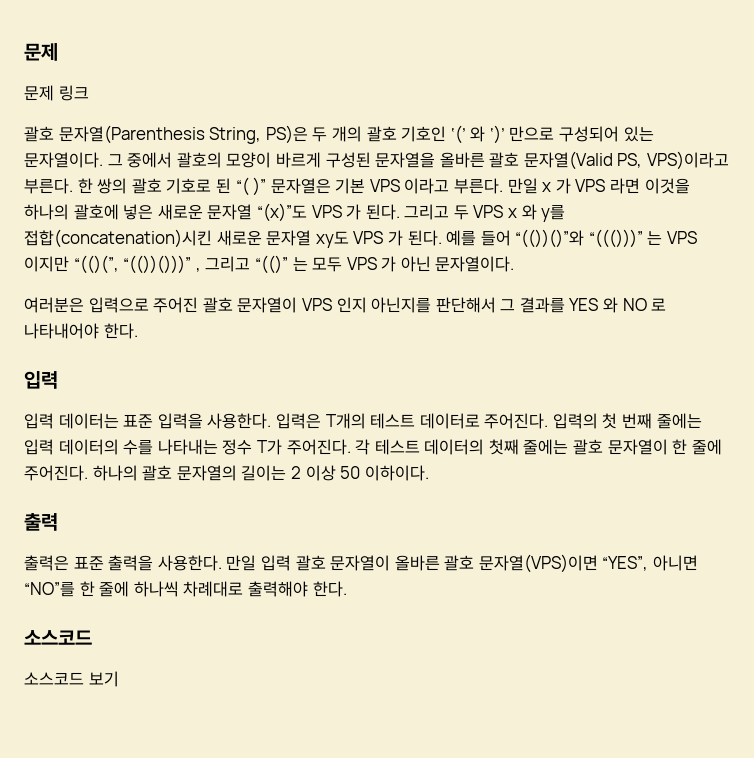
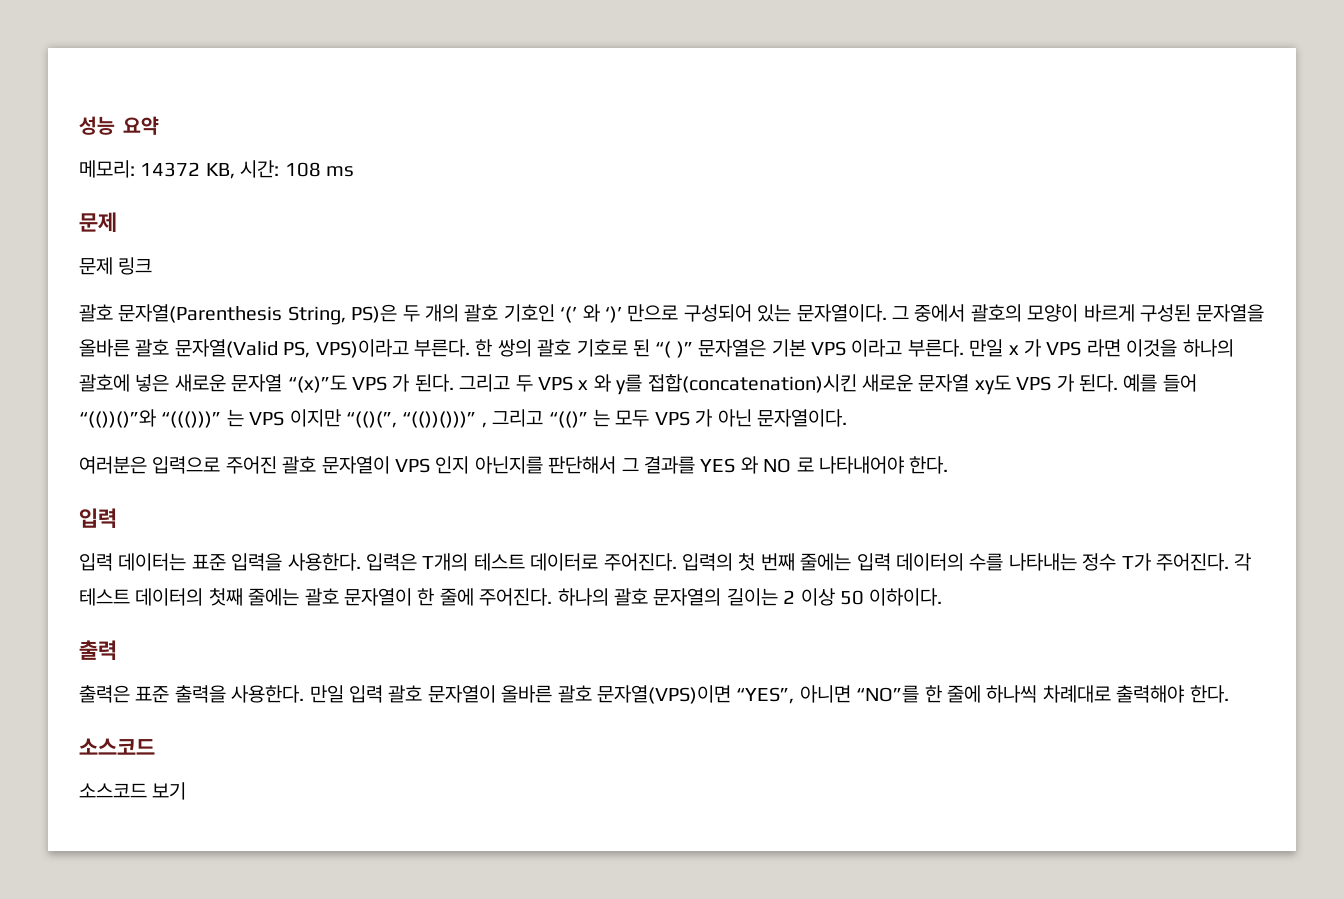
(24, 52) none -> [79,116,159,135] [79,160,354,179] 성능 요약 // 메모리: 14372 KB, 시간: 108 ms //

